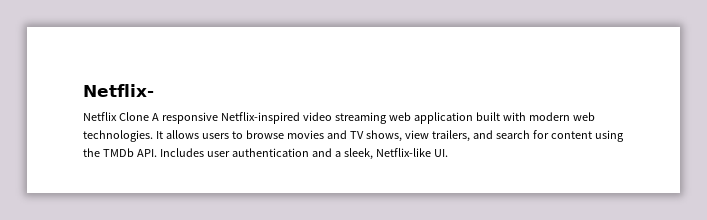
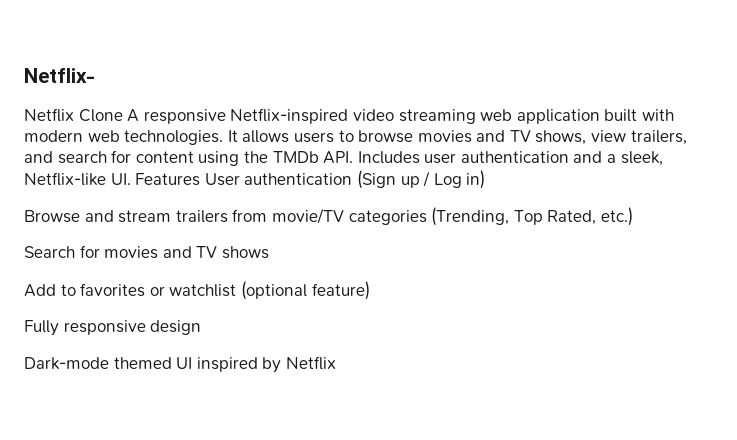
(448, 153) none -> [135,170,486,189] [24,207,633,226] [24,245,269,259] [24,281,370,300] [24,320,202,336] [24,356,336,373] Features User authentication (Sign up / Log in) // Browse and stream trailers from movie/TV categories (Trending, Top Rated, etc.) // Search for movies and TV shows // Add to favorites or watchlist (optional feature) // Fully responsive design // Dark-mode themed UI inspired by Netflix

